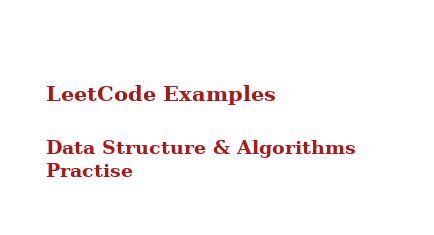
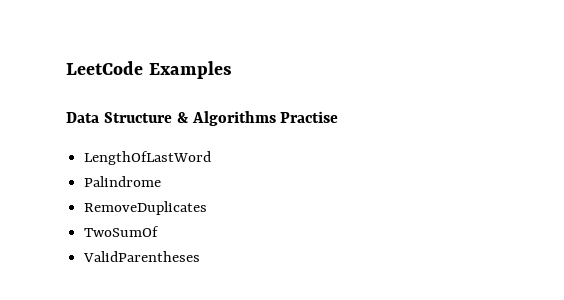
(133, 170) none -> [84,151,212,165] [84,176,162,187] [84,201,208,215] [84,226,160,237] [83,251,201,262] // LengthOfLastWord // Palindrome // RemoveDuplicates // TwoSumOf // ValidParentheses

